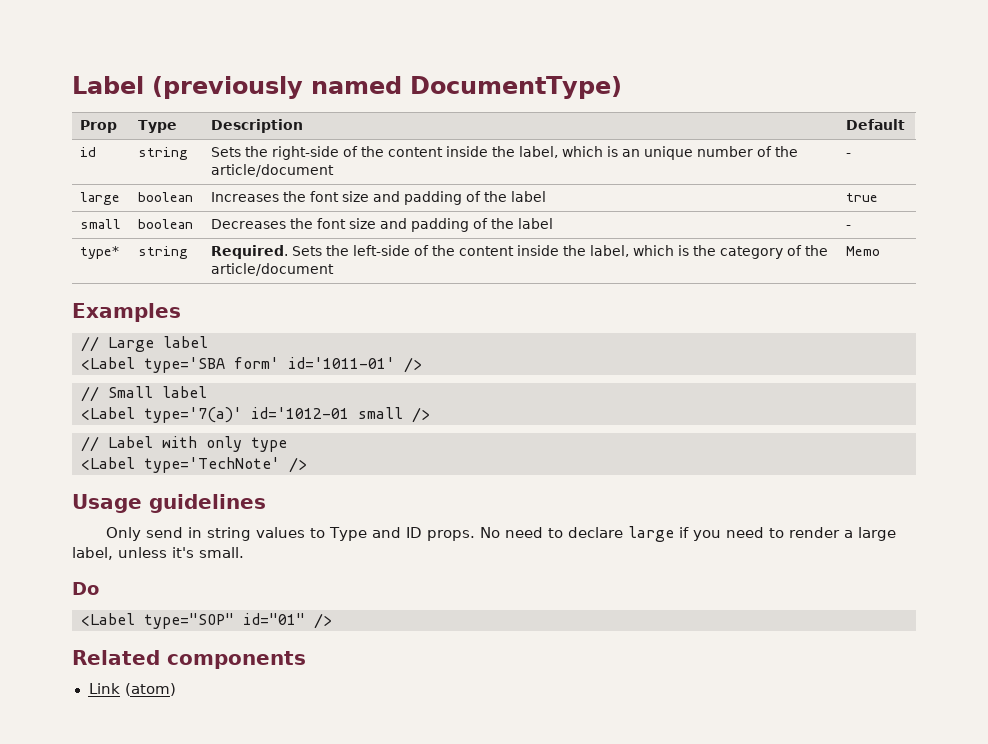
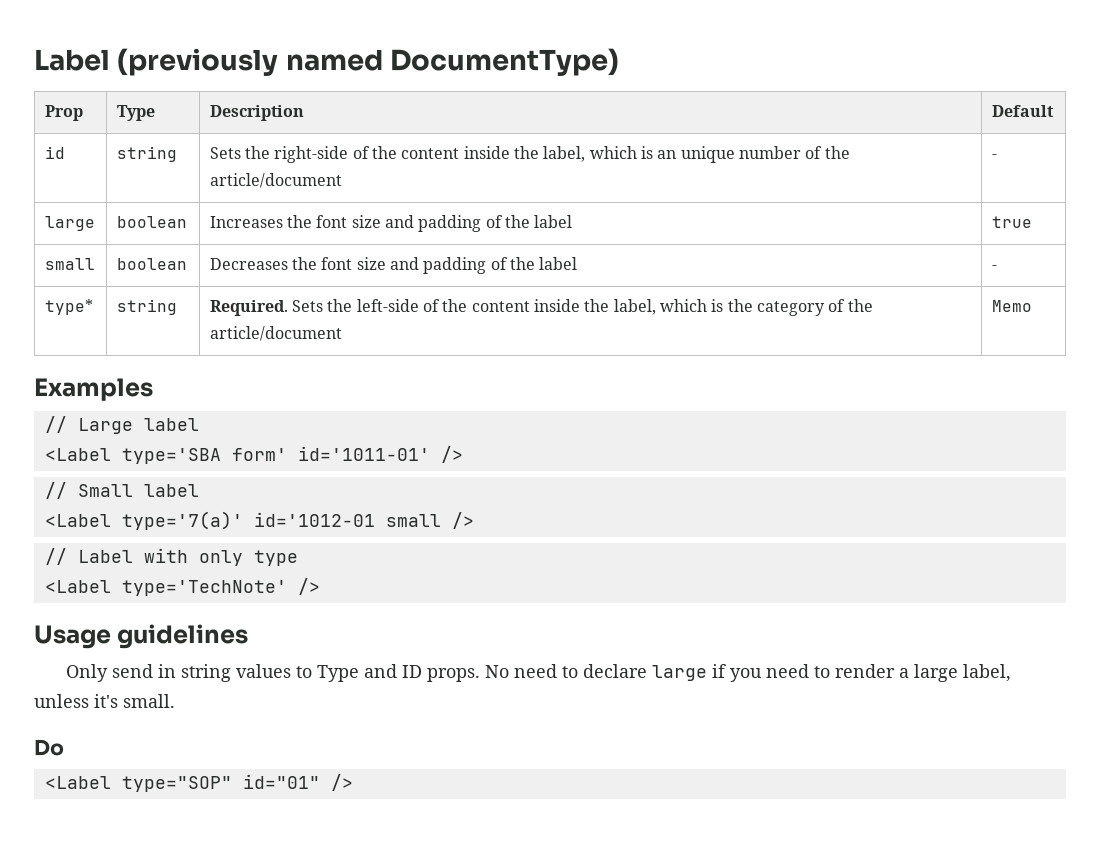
[72,650,306,669] [88,683,176,696] // Related components // Link (atom) -> (353, 782) none

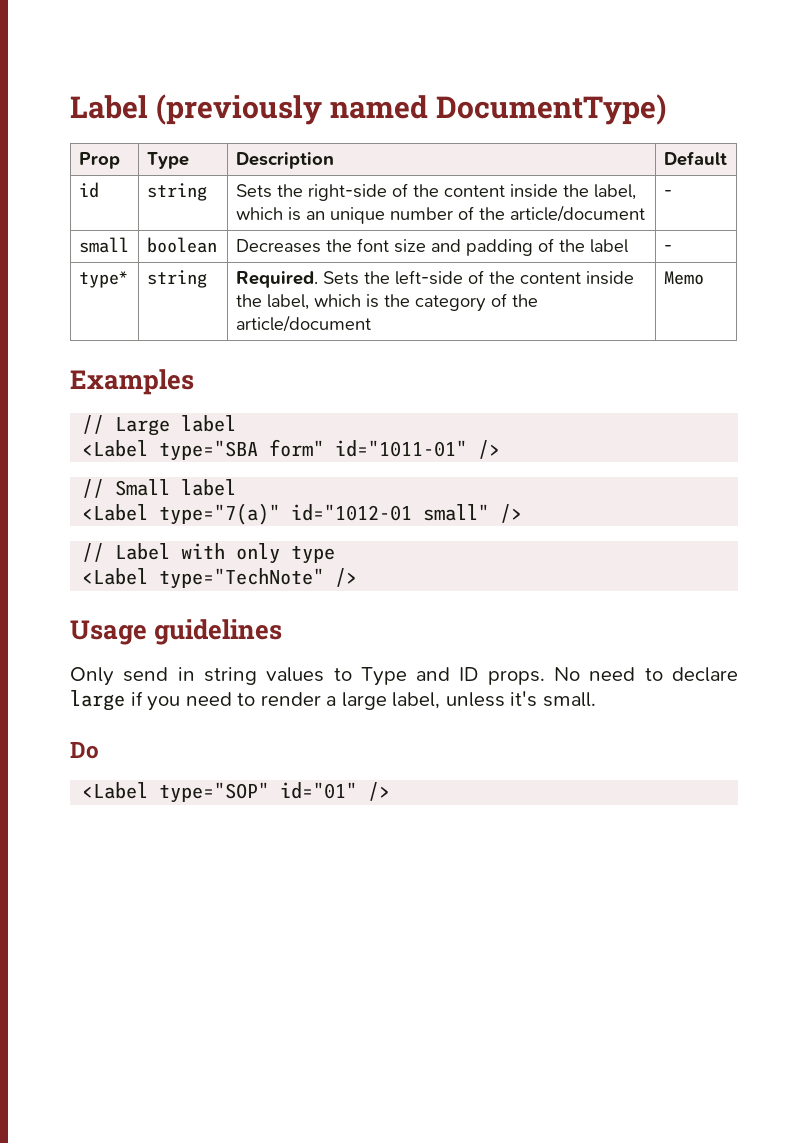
[44,216,95,231] [116,216,187,228] [209,215,573,232] [991,216,1032,228] // large | boolean | Increases the font size and padding of the label | true -> (672, 193) none
[121,446,430,464] type='SBA form' id='1011-01' -> [159,439,468,461] type="SBA form" id="1011-01"
[121,511,441,530] type='7(a)' id='1012-01 small -> [159,503,490,525] type="7(a)" id="1012-01 small"
[121,580,287,596] type='TechNote' -> [159,568,325,589] type="TechNote"

